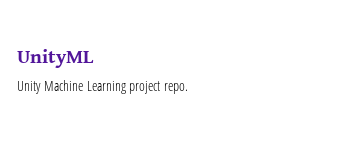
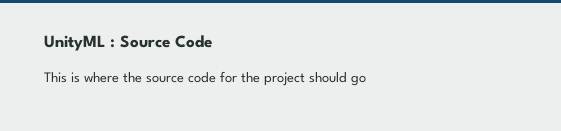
[17,80,189,94] // Unity Machine Learning project repo. -> [110,35,212,48] [44,71,366,86] : Source Code // This is where the source code for the project should go

